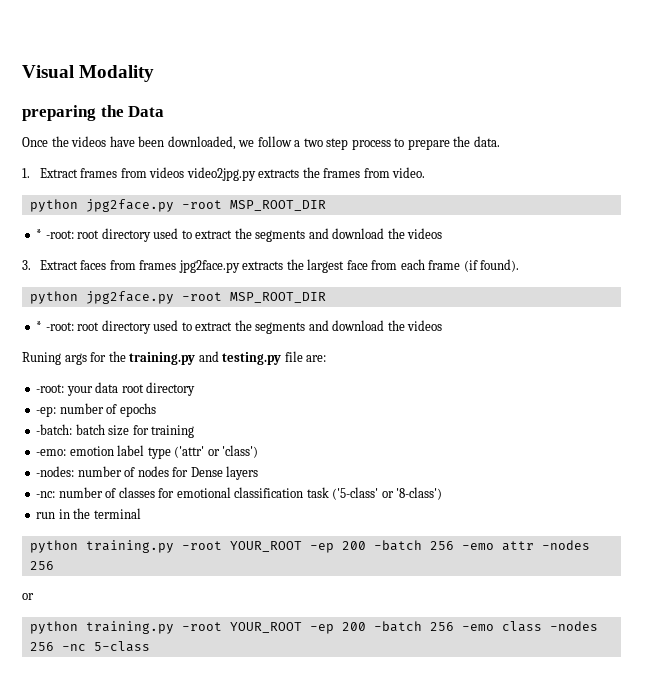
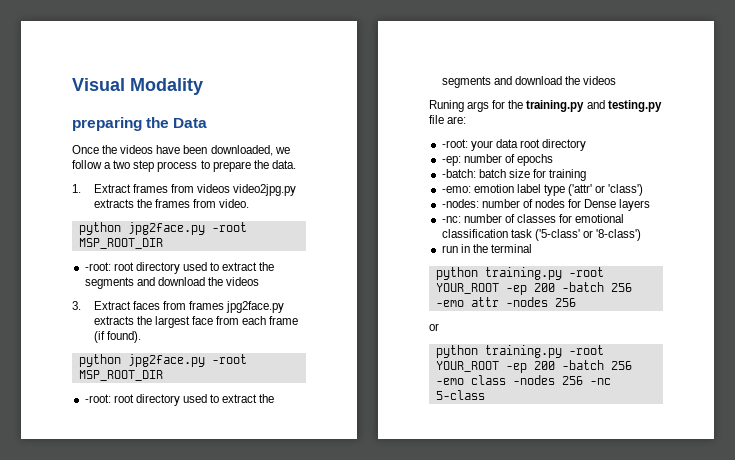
[36,229,43,239] * -> (163, 243) none
[36,321,43,331] * -> (163, 375) none

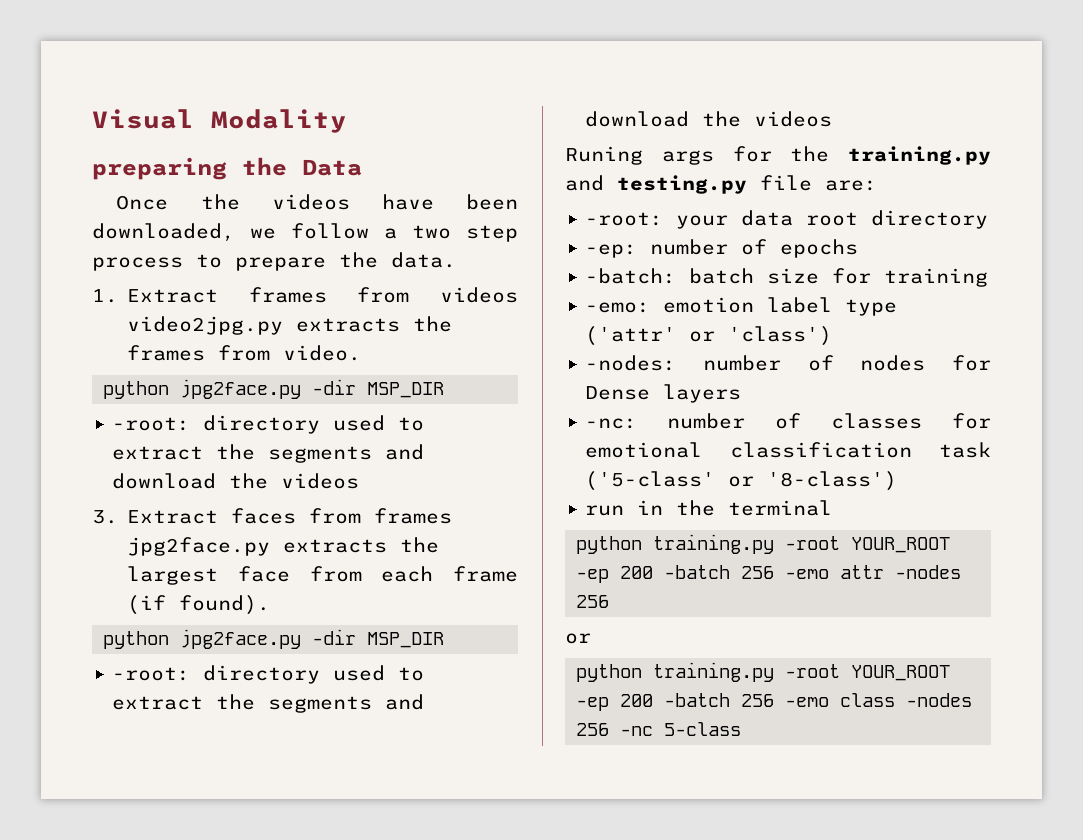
[211,222,247,232] [78,238,163,249] [84,262,134,271] -root MSP_ROOT_DIR // -root: root -> [312,379,445,398] [112,417,191,431] -dir MSP_DIR // -root:
[211,354,247,364] [78,370,163,381] [84,394,134,403] -root MSP_ROOT_DIR // -root: root -> [312,629,445,648] [112,667,191,681] -dir MSP_DIR // -root:

